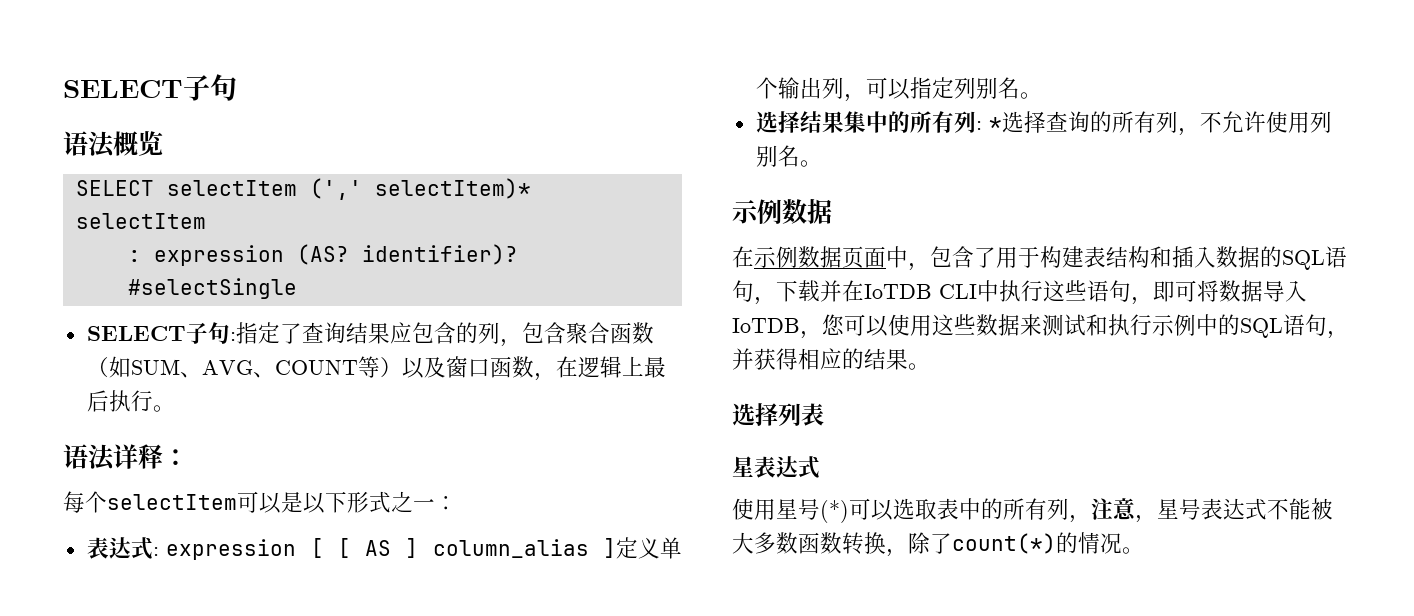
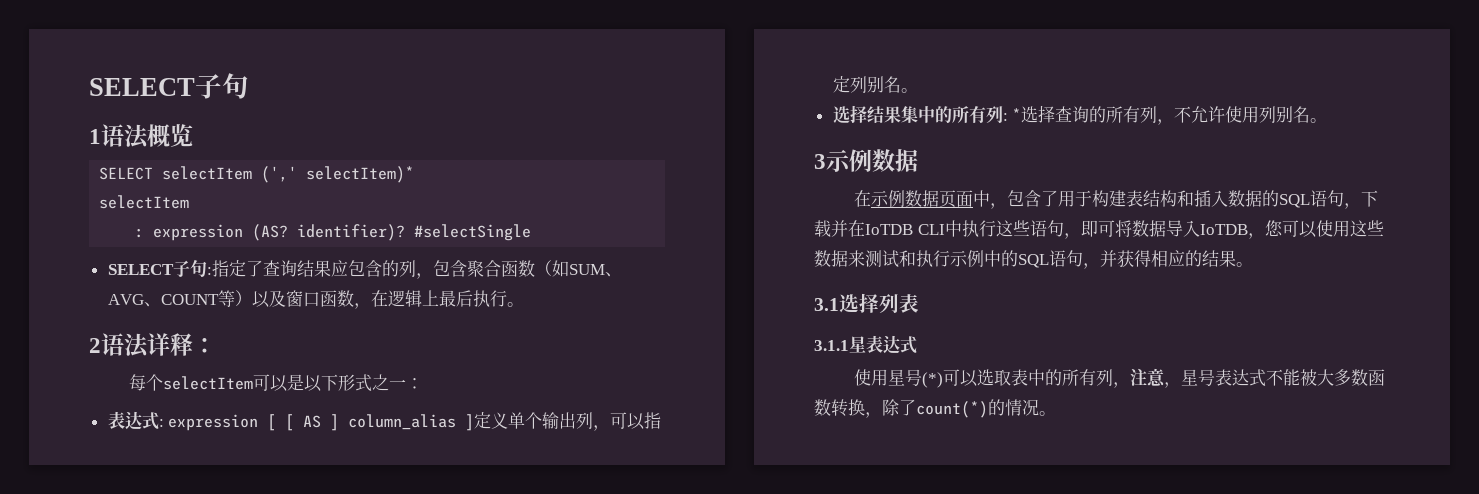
(237, 87) none -> [89,129,101,144] 1
(175, 408) none -> [89,338,101,353] 2
(822, 163) none -> [814,154,826,169] 3
(930, 366) none -> [814,298,839,311] 3.1
(824, 414) none -> [814,340,849,351] 3.1.1

